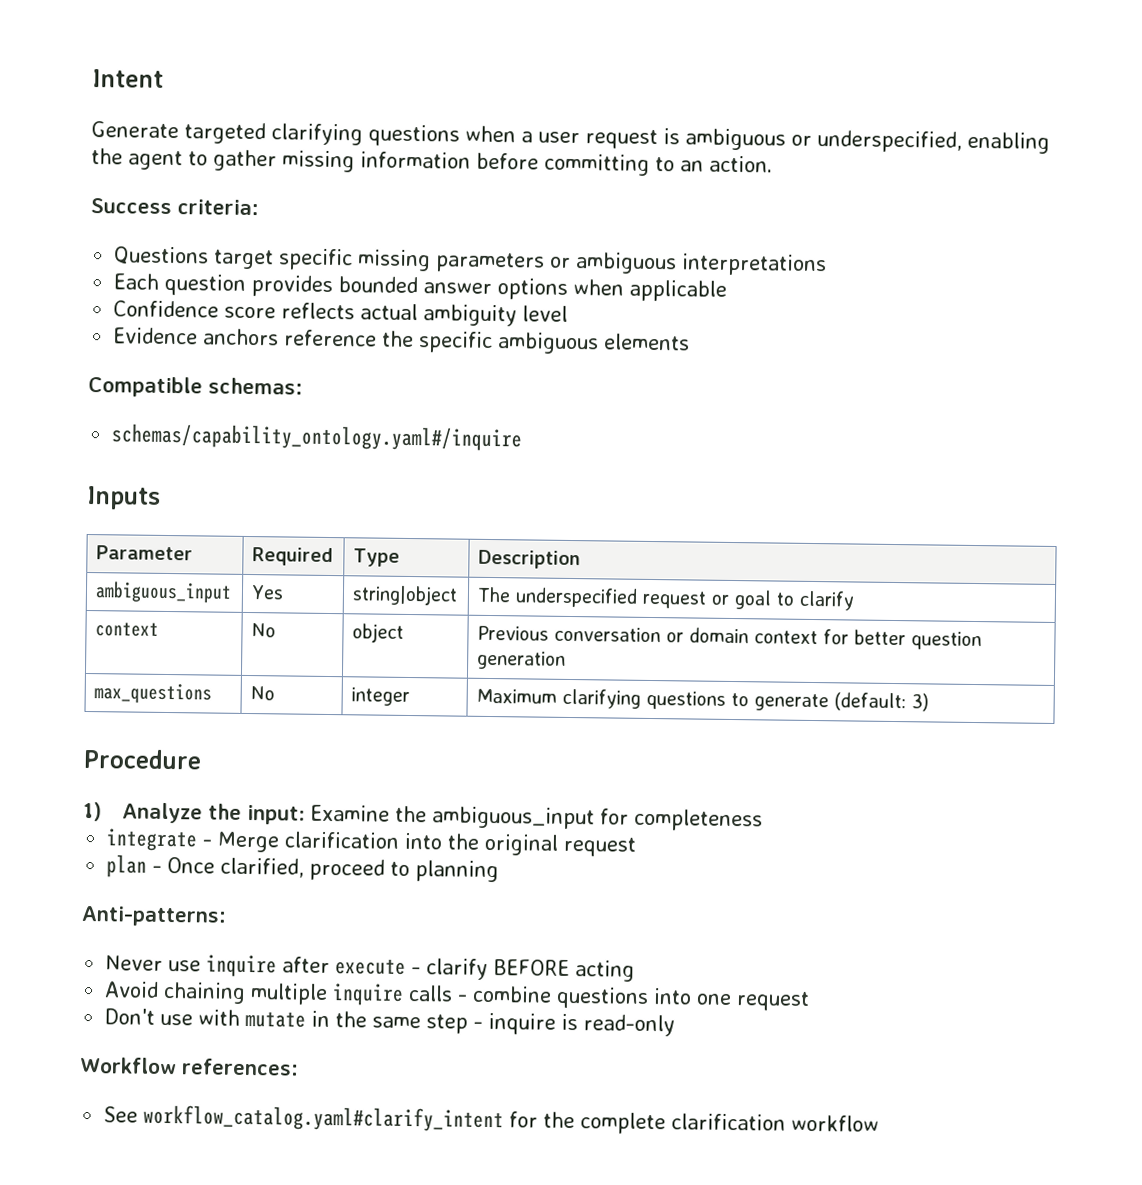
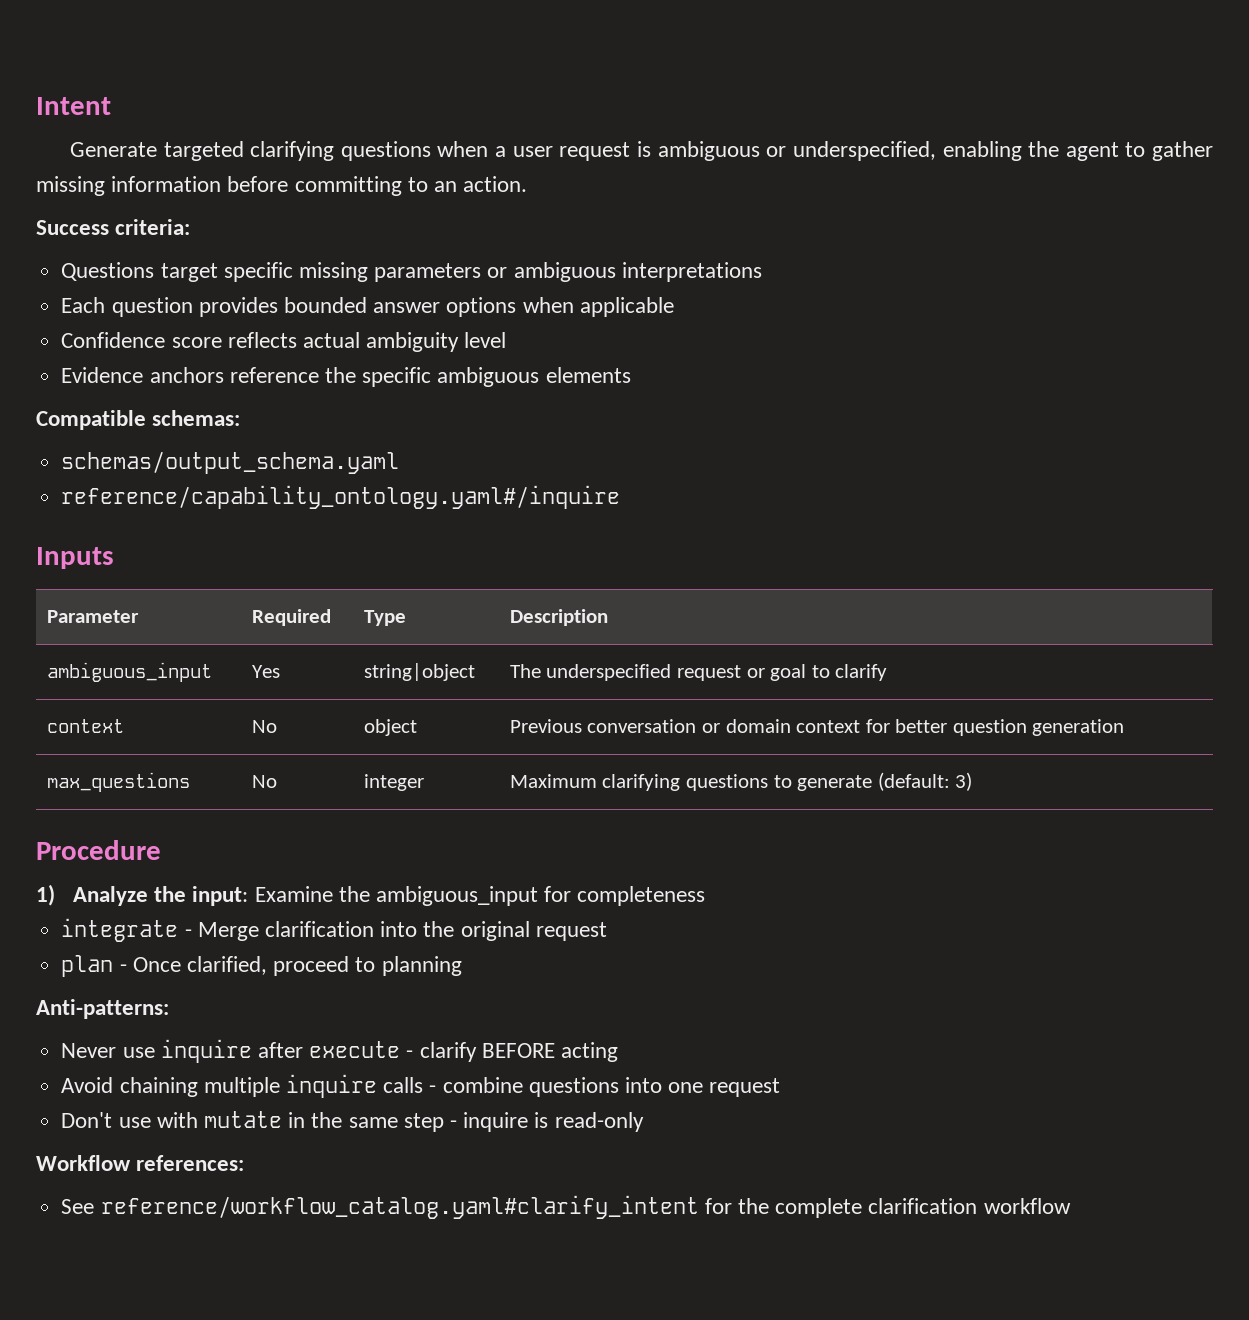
[111,423,524,452] schemas/capability_ontology.yaml#/inquire -> [61,451,400,474] [61,485,621,509] schemas/output_schema.yaml // reference/capability_ontology.yaml#/inquire
[143,1104,505,1133] workflow_catalog.yaml#clarify_intent -> [100,1195,699,1219] reference/workflow_catalog.yaml#clarify_intent

